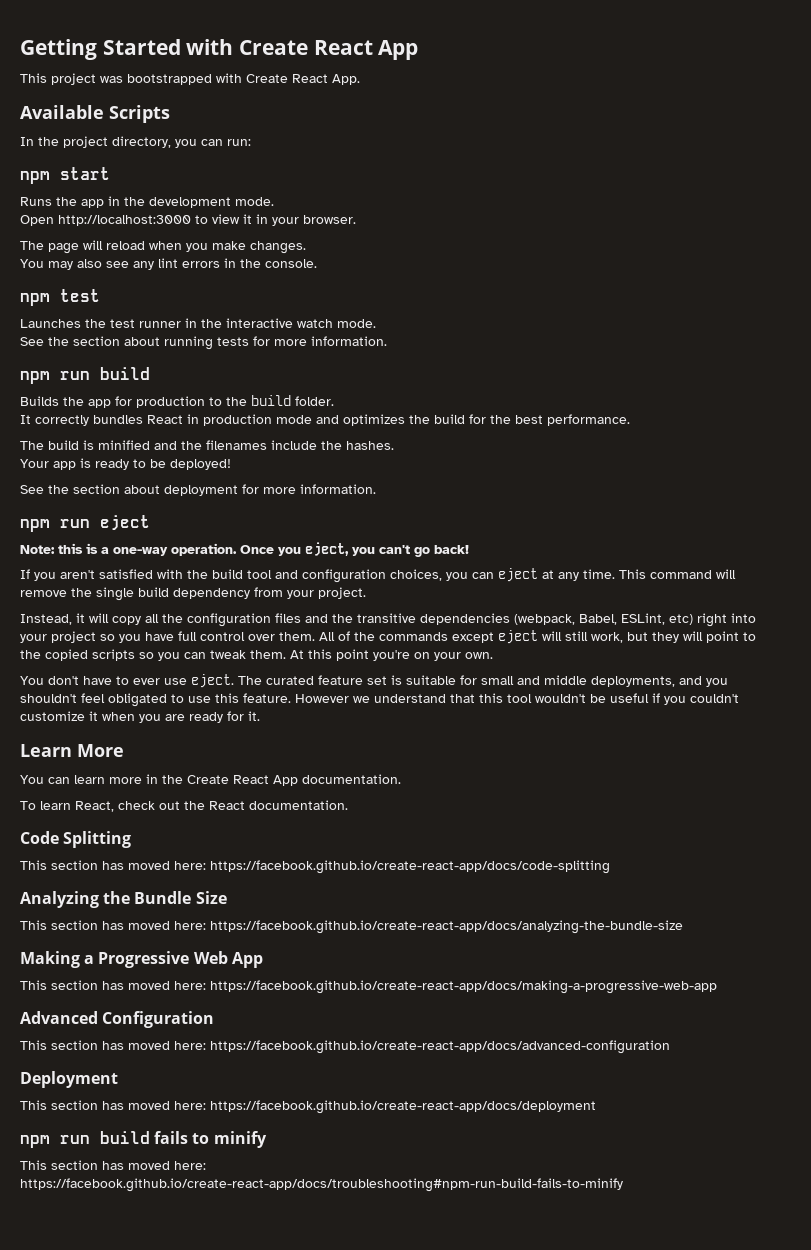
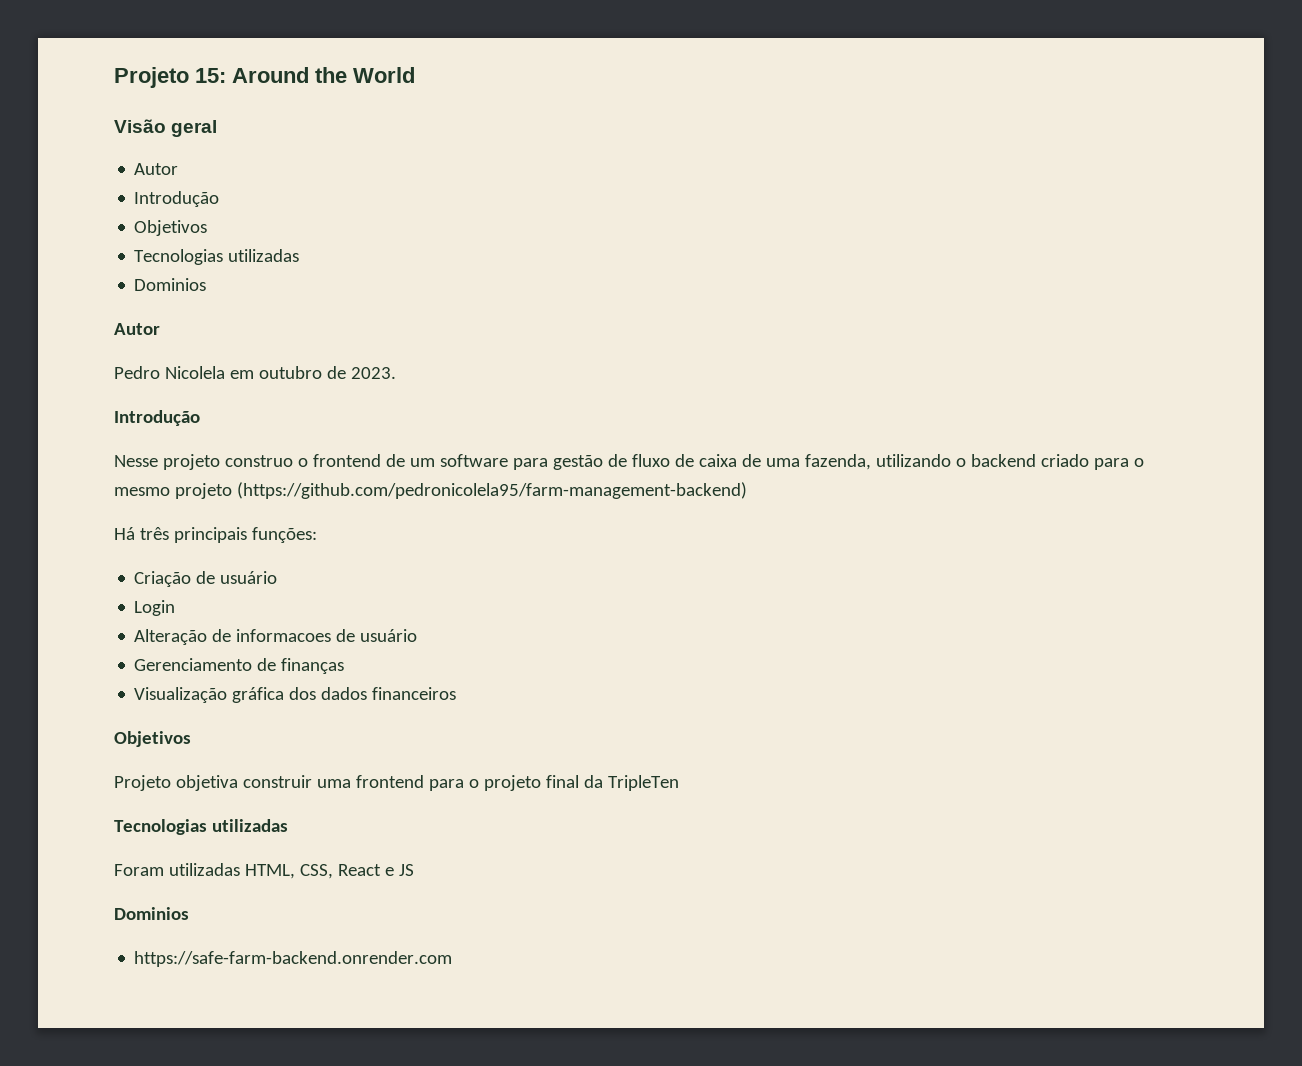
[20,39,419,60] [20,73,360,85] [20,105,170,123] [20,136,251,148] [20,167,110,184] [20,196,274,208] [20,214,356,226] [20,240,306,254] [20,258,317,270] [20,289,100,306] [20,318,376,328] [20,336,387,350] [20,367,150,384] [20,395,334,408] [20,414,630,426] [20,440,394,450] [20,458,231,470] [20,484,376,496] [20,515,150,532] [20,542,469,557] [20,568,736,583] [20,587,366,601] [20,613,756,627] [20,630,756,644] [20,649,493,661] [20,674,728,688] [20,693,739,707] [20,711,260,723] [20,744,124,757] [20,774,401,786] [20,800,348,812] [20,831,132,848] [20,860,610,874] [20,891,227,908] [20,920,683,934] [20,951,263,968] [20,980,717,994] [20,1011,215,1028] [20,1040,670,1054] [20,1071,118,1088] [20,1100,596,1114] [20,1131,267,1148] [20,1160,206,1170] [20,1178,623,1192] Getting Started with Create React App // This project was bootstrapped with Create React App. // Available Scripts // In the project directory, you can run: // npm start // Runs the app in the development mode. // Open http://localhost:3000 to view it in your browser. // The page will reload when you make changes. // You may also see any lint errors in the console. // npm test // Launches the test runner in the interactive watch mode. // See the section about running tests for more information. // npm run build // Builds the app for production to the build folder. // It correctly bundles React in production mode and optimizes the build for the best performance. // The build is minified and the filenames include the hashes. // Your app is ready to be deployed! // See the section about deployment for more information. // npm run eject // Note: this is a one-way operation. Once you eject, you can't go back! // If you aren't satisfied with the build tool and configuration choices, you can eject at any time. This command will remove the single build dependency from your project. // Instead, it will copy all the configuration files and the transitive dependencies (webpack, Babel, ESLint, etc) right into your project so you have full control over them. All of the commands except eject will still work, but they will point to the copied scripts so you can tweak them. At this point you're on your own. // You don't have to ever use eject. The curated feature set is suitable for small and middle deployments, and you shouldn't feel obligated to use this feature. However we understand that this tool wouldn't be useful if you couldn't customize it when you are ready for it. // Learn More // You can learn more in the Create React App documentation. // To learn React, check out the React documentation. // Code Splitting // This section has moved here: https://facebook.github.io/create-react-app/docs/code-splitting // Analyzing the Bundle Size // This section has moved here: https://facebook.github.io/create-react-app/docs/analyzing-the-bundle-size // Making a Progressive Web App // This section has moved here: https://facebook.github.io/create-react-app/docs/making-a-progressive-web-app // Advanced Configuration // This section has moved here: https://facebook.github.io/create-react-app/docs/advanced-configuration // Deployment // This section has moved here: https://facebook.github.io/create-react-app/docs/deployment // npm run build fails to minify // This section has moved here: https://facebook.github.io/create-react-app/docs/troubleshooting#npm-run-build-fails-to-minify -> [114,67,415,88] [114,119,218,137] [134,163,179,175] [134,191,220,207] [134,220,208,236] [134,249,300,265] [134,278,207,291] [114,323,160,335] [114,366,396,379] [114,410,200,426] [114,454,1144,470] [114,482,747,499] [114,527,317,543] [134,571,278,587] [134,600,176,616] [134,629,418,645] [134,658,345,674] [134,687,457,703] [114,731,191,747] [114,775,679,791] [114,819,288,835] [114,863,414,879] [114,907,189,920] [134,951,453,967] Projeto 15: Around the World // Visão geral // Autor // Introdução // Objetivos // Tecnologias utilizadas // Dominios // Autor // Pedro Nicolela em outubro de 2023. // Introdução // Nesse projeto construo o frontend de um software para gestão de fluxo de caixa de uma fazenda, utilizando o backend criado para o mesmo projeto (https://github.com/pedronicolela95/farm-management-backend) // Há três principais funções: // Criação de usuário // Login // Alteração de informacoes de usuário // Gerenciamento de finanças // Visualização gráfica dos dados financeiros // Objetivos // Projeto objetiva construir uma frontend para o projeto final da TripleTen // Tecnologias utilizadas // Foram utilizadas HTML, CSS, React e JS // Dominios // https://safe-farm-backend.onrender.com

